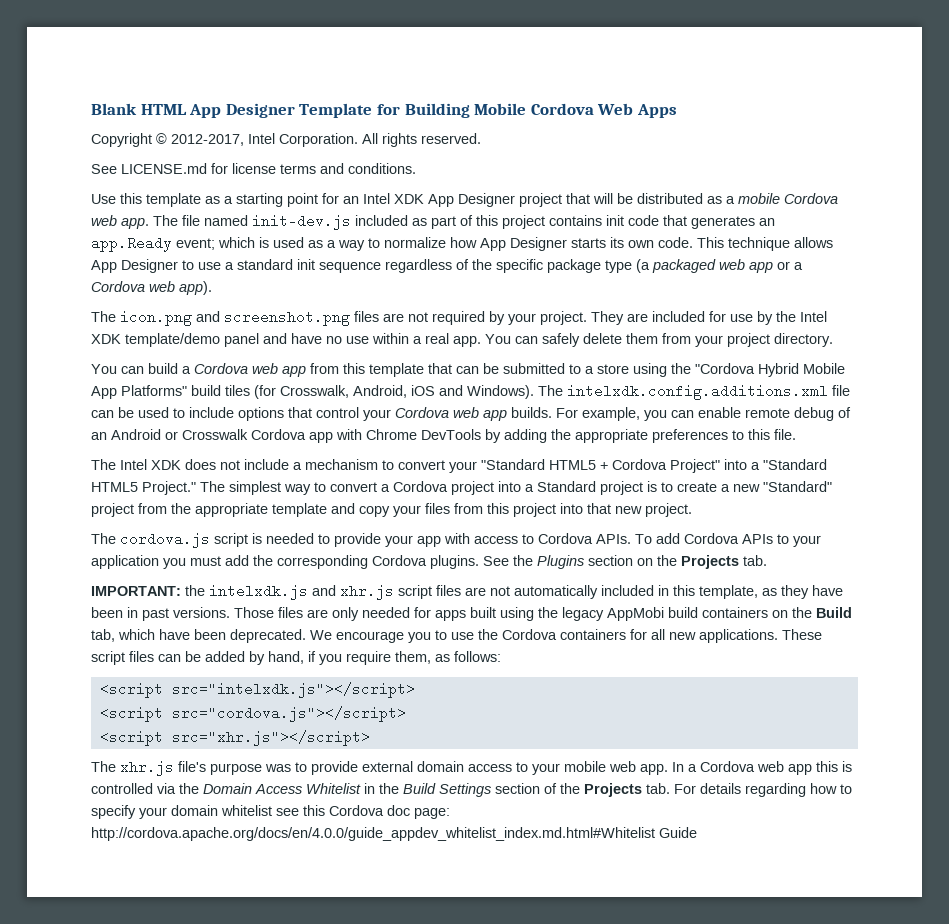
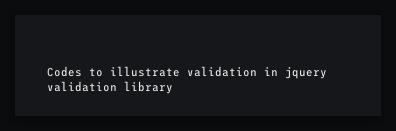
[91,103,677,118] [91,133,481,147] [91,163,416,174] [91,193,838,207] [91,214,775,230] [91,236,833,252] [91,259,803,273] [91,281,212,295] [91,310,827,326] [91,333,833,347] [91,363,845,377] [91,384,850,400] [91,407,851,421] [91,429,796,443] [91,459,827,473] [91,481,832,495] [91,503,692,517] [91,532,821,548] [91,555,767,569] [91,584,843,600] [91,607,852,621] [91,629,822,643] [91,651,501,665] [99,682,415,698] [99,706,406,722] [99,730,370,746] [91,760,852,776] [91,783,852,797] [91,805,450,819] [91,827,697,841] Blank HTML App Designer Template for Building Mobile Cordova Web Apps // Copyright © 2012-2017, Intel Corporation. All rights reserved. // See LICENSE.md for license terms and conditions. // Use this template as a starting point for an Intel XDK App Designer project that will be distributed as a mobile Cordova web app. The file named init-dev.js included as part of this project contains init code that generates an app.Ready event; which is used as a way to normalize how App Designer starts its own code. This technique allows App Designer to use a standard init sequence regardless of the specific package type (a packaged web app or a Cordova web app). // The icon.png and screenshot.png files are not required by your project. They are included for use by the Intel XDK template/demo panel and have no use within a real app. You can safely delete them from your project directory. // You can build a Cordova web app from this template that can be submitted to a store using the "Cordova Hybrid Mobile App Platforms" build tiles (for Crosswalk, Android, iOS and Windows). The intelxdk.config.additions.xml file can be used to include options that control your Cordova web app builds. For example, you can enable remote debug of an Android or Crosswalk Cordova app with Chrome DevTools by adding the appropriate preferences to this file. // The Intel XDK does not include a mechanism to convert your "Standard HTML5 + Cordova Project" into a "Standard HTML5 Project." The simplest way to convert a Cordova project into a Standard project is to create a new "Standard" project from the appropriate template and copy your files from this project into that new project. // The cordova.js script is needed to provide your app with access to Cordova APIs. To add Cordova APIs to your application you must add the corresponding Cordova plugins. See the Plugins section on the Projects tab. // IMPORTANT: the intelxdk.js and xhr.js script files are not automatically included in this template, as they have been in past versions. Those files are only needed for apps built using the legacy AppMobi build containers on the Build tab, which have been deprecated. We encourage you to use the Cordova containers for all new applications. These script files can be added by hand, if you require them, as follows: // <script src="intelxdk.js"></script> // <script src="cordova.js"></script> // <script src="xhr.js"></script> // The xhr.js file's purpose was to provide external domain access to your mobile web app. In a Cordova web app this is controlled via the Domain Access Whitelist in the Build Settings section of the Projects tab. For details regarding how to specify your domain whitelist see this Cordova doc page: http://cordova.apache.org/docs/en/4.0.0/guide_appdev_whitelist_index.md.html#Whitelist Guide -> [47,66,327,79] [47,81,173,94] Codes to illustrate validation in jquery validation library

